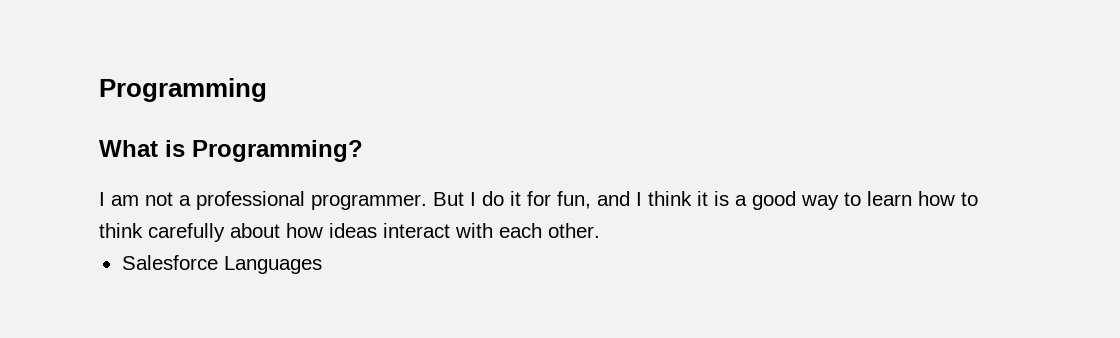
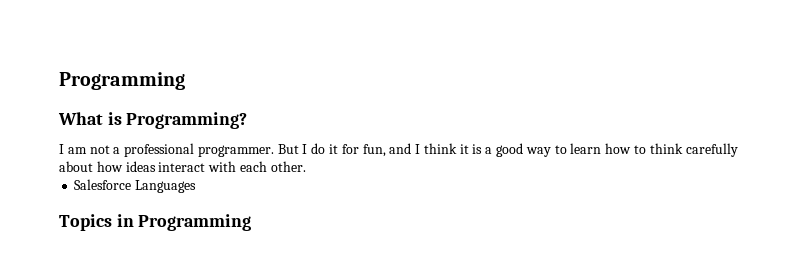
(322, 265) none -> [59,214,252,231] // Topics in Programming

